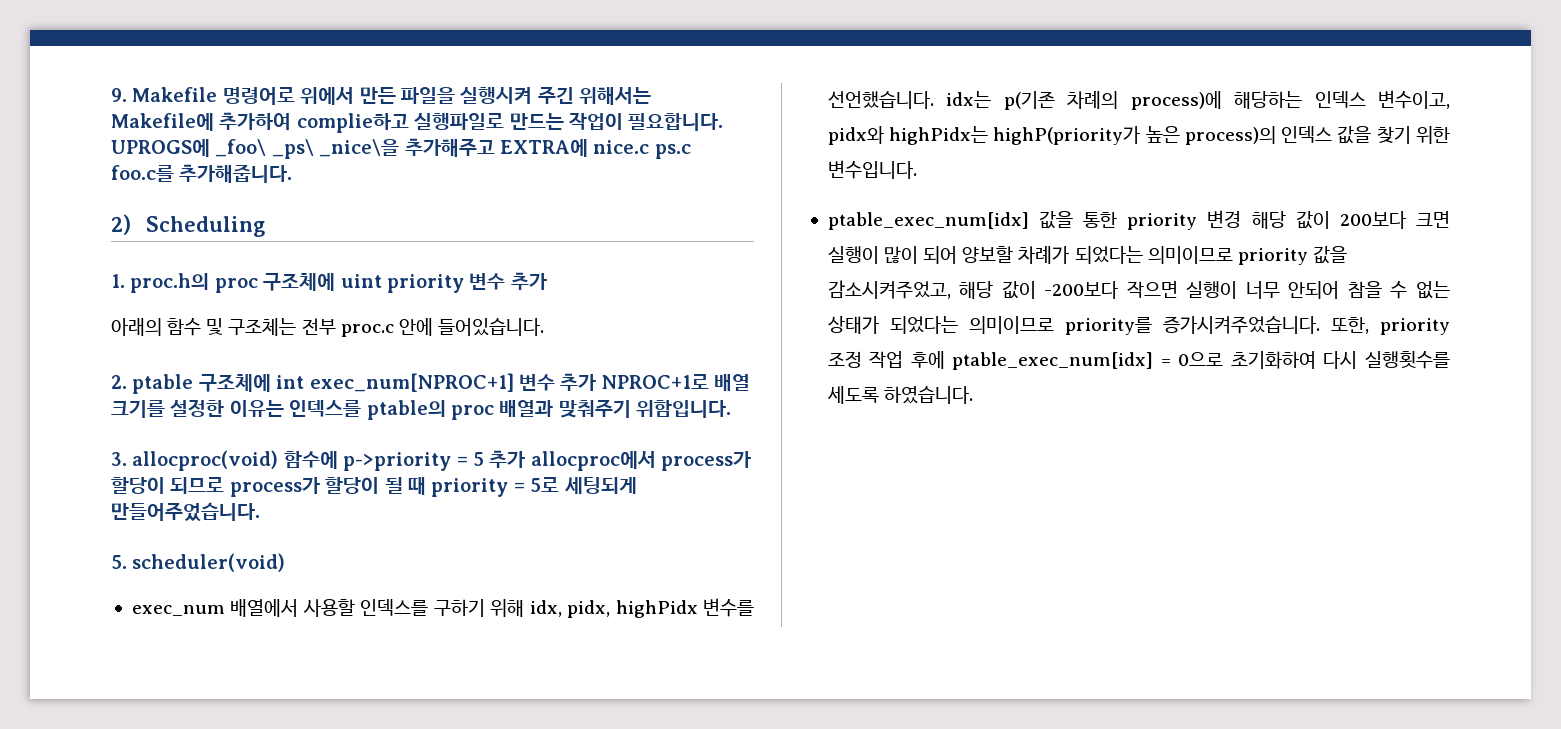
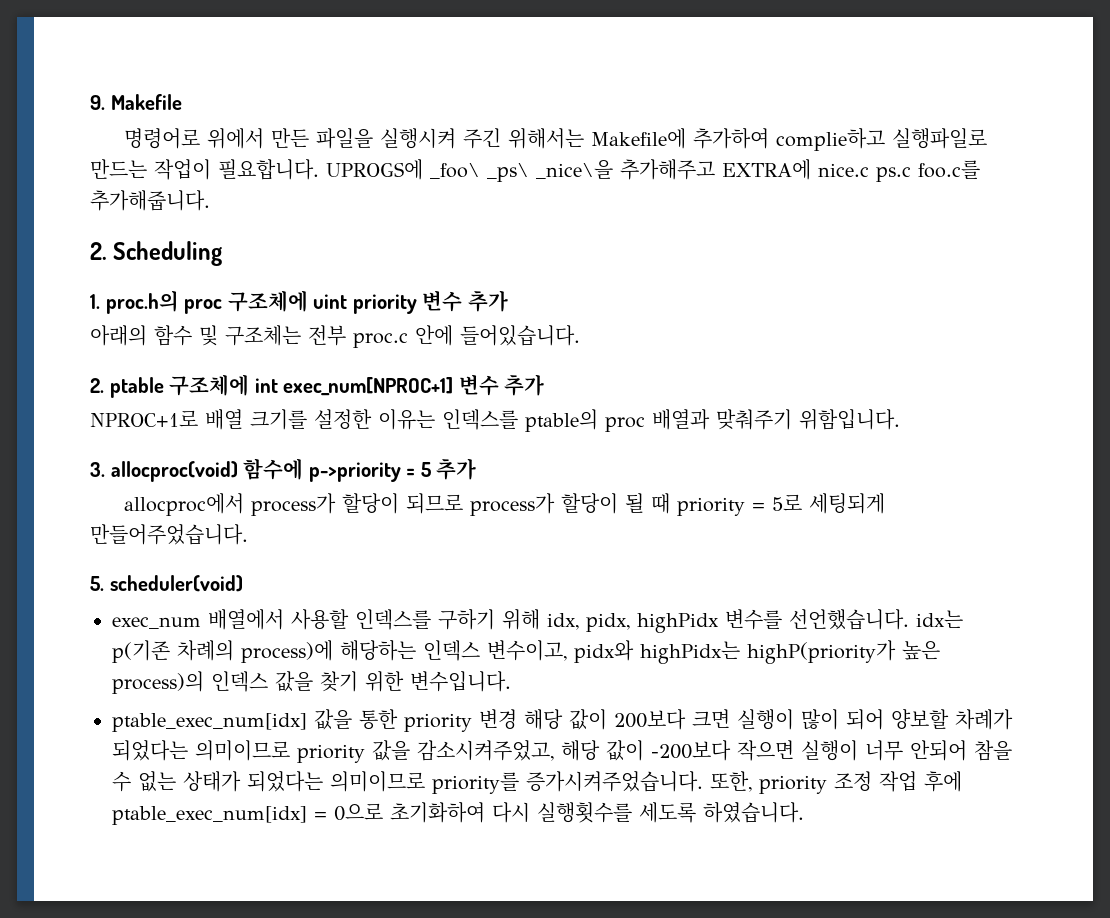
(218, 94) none -> (182, 102) //
[111,214,131,235] 2) -> [90,242,107,260] 2.
(597, 382) none -> (545, 385) //
(526, 459) none -> (477, 469) //

